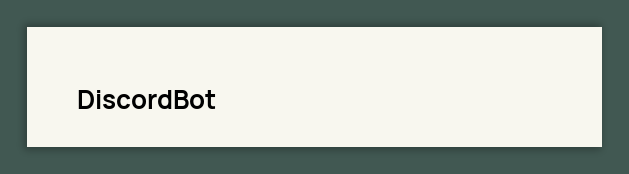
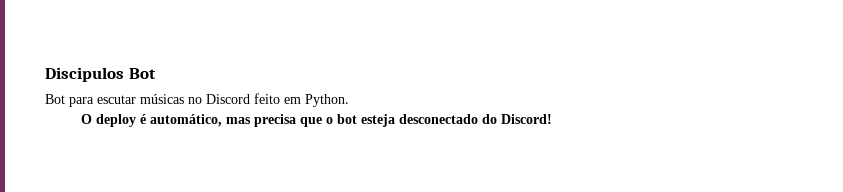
[77,90,216,109] DiscordBot -> [45,67,156,82] [45,93,349,107] [81,114,553,127] Discipulos Bot // Bot para escutar músicas no Discord feito em Python. // O deploy é automático, mas precisa que o bot esteja desconectado do Discord!

